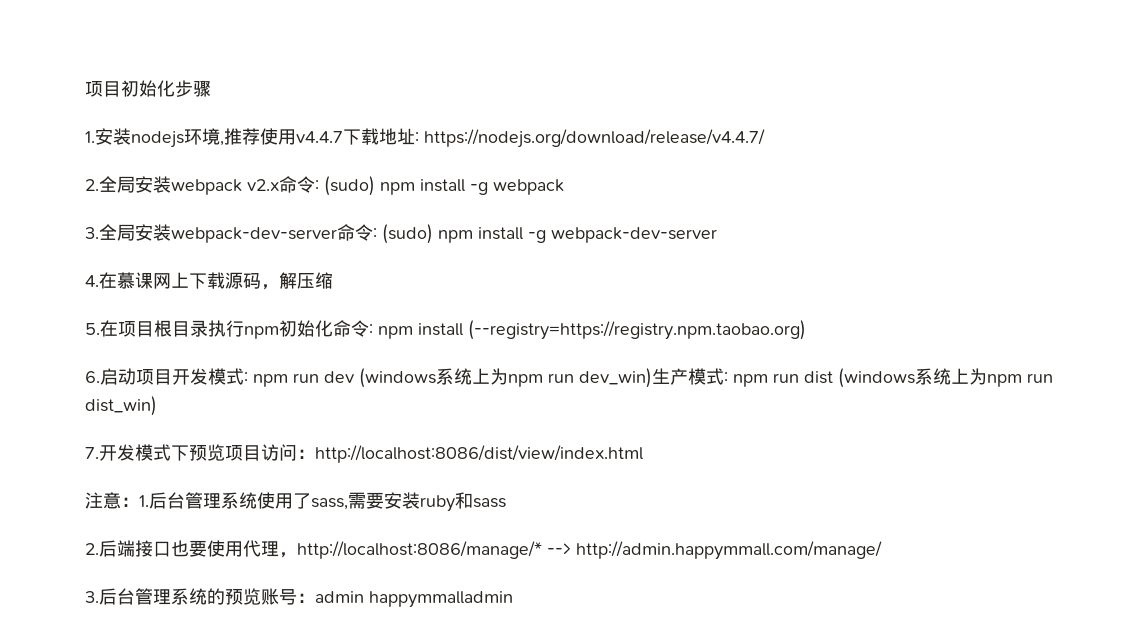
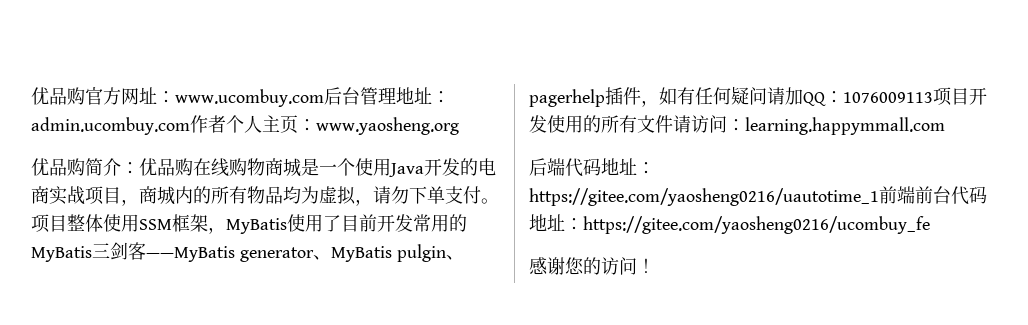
[85,80,211,97] [85,128,765,148] [85,176,564,196] [85,224,717,244] [85,272,333,290] [85,320,806,340] [85,368,1053,388] [85,396,157,416] [85,444,643,463] [85,492,506,512] [85,540,882,560] [85,588,513,608] 项目初始化步骤 // 1.安装nodejs环境,推荐使用v4.4.7下载地址: https://nodejs.org/download/release/v4.4.7/ // 2.全局安装webpack v2.x命令: (sudo) npm install -g webpack // 3.全局安装webpack-dev-server命令: (sudo) npm install -g webpack-dev-server // 4.在慕课网上下载源码，解压缩 // 5.在项目根目录执行npm初始化命令: npm install (--registry=https://registry.npm.taobao.org) // 6.启动项目开发模式: npm run dev (windows系统上为npm run dev_win)生产模式: npm run dist (windows系统上为npm run dist_win) // 7.开发模式下预览项目访问：http://localhost:8086/dist/view/index.html // 注意：1.后台管理系统使用了sass,需要安装ruby和sass // 2.后端接口也要使用代理，http://localhost:8086/manage/* --> http://admin.happymmall.com/manage/ // 3.后台管理系统的预览账号：admin happymmalladmin -> [31,87,450,107] [31,115,459,135] [31,158,496,177] [31,186,499,206] [31,214,467,234] [31,242,464,262] [529,86,987,107] [529,115,945,135] [529,158,655,177] [529,186,987,206] [529,214,930,234] [529,257,655,275] 优品购官方网址：www.ucombuy.com后台管理地址：admin.ucombuy.com作者个人主页：www.yaosheng.org // 优品购简介：优品购在线购物商城是一个使用Java开发的电商实战项目，商城内的所有物品均为虚拟，请勿下单支付。项目整体使用SSM框架，MyBatis使用了目前开发常用的MyBatis三剑客——MyBatis generator、MyBatis pulgin、pagerhelp插件，如有任何疑问请加QQ：1076009113项目开发使用的所有文件请访问：learning.happymmall.com // 后端代码地址：https://gitee.com/yaosheng0216/uautotime_1前端前台代码地址：https://gitee.com/yaosheng0216/ucombuy_fe // 感谢您的访问！

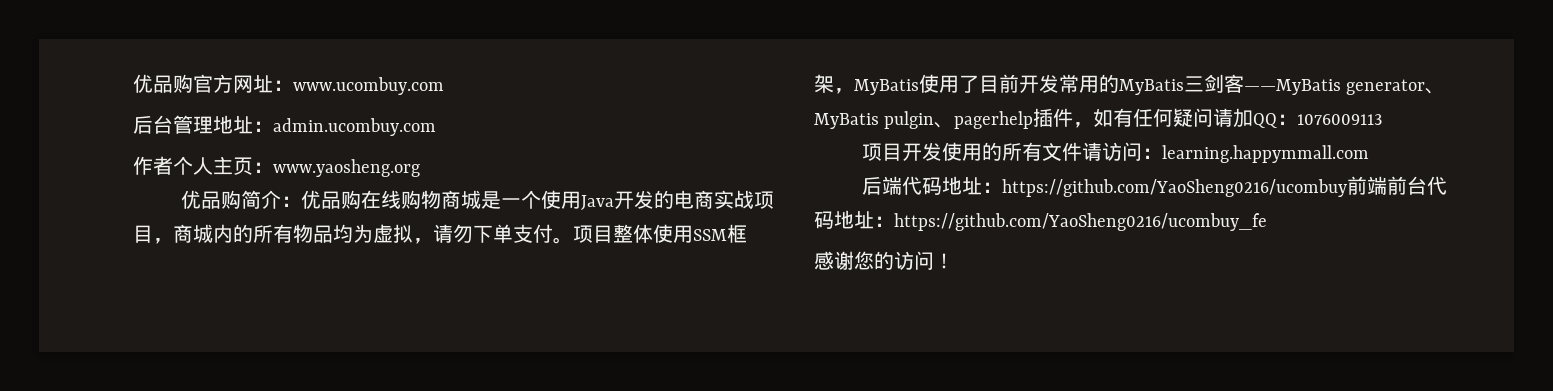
(324, 98) none -> (444, 86) //
(190, 126) none -> (436, 127) //
(933, 97) none -> (1383, 119) //
[529,188,879,206] https://gitee.com/yaosheng0216/uautotime_1 -> [1001,179,1347,197] https://github.com/YaoSheng0216/ucombuy
[583,216,930,234] https://gitee.com/yaosheng0216/ucombuy_fe -> [894,213,1267,231] https://github.com/YaoSheng0216/ucombuy_fe

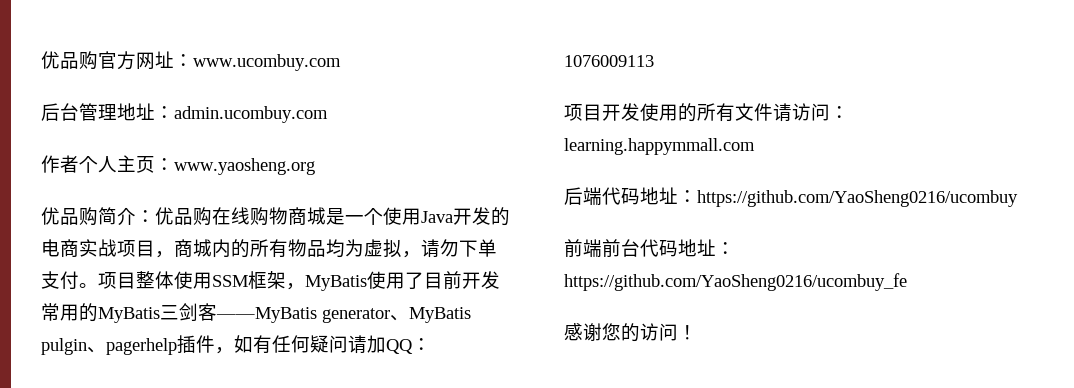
(1347, 188) none -> (1018, 198) //

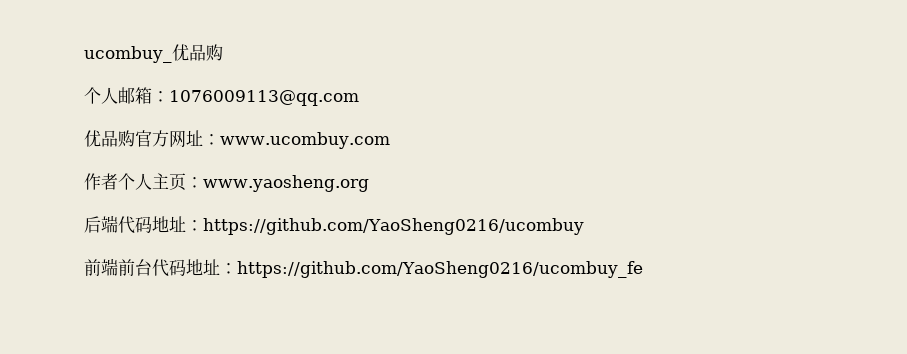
(41, 60) none -> [84,44,223,63] [84,87,359,106] ucombuy_优品购 // 个人邮箱：1076009113@qq.com //
[41,103,328,123] // 后台管理地址：admin.ucombuy.com -> (390, 140) none
[41,207,510,226] [41,239,497,258] [41,271,500,291] [41,303,471,323] [41,335,431,355] [564,55,654,67] [564,103,849,122] [564,138,755,155] // 优品购简介：优品购在线购物商城是一个使用Java开发的电商实战项目，商城内的所有物品均为虚拟，请勿下单支付。项目整体使用SSM框架，MyBatis使用了目前开发常用的MyBatis三剑客——MyBatis generator、MyBatis pulgin、pagerhelp插件，如有任何疑问请加QQ：1076009113 // 项目开发使用的所有文件请访问：learning.happymmall.com -> (369, 183) none
[564,323,697,342] // 感谢您的访问！ -> (643, 269) none

